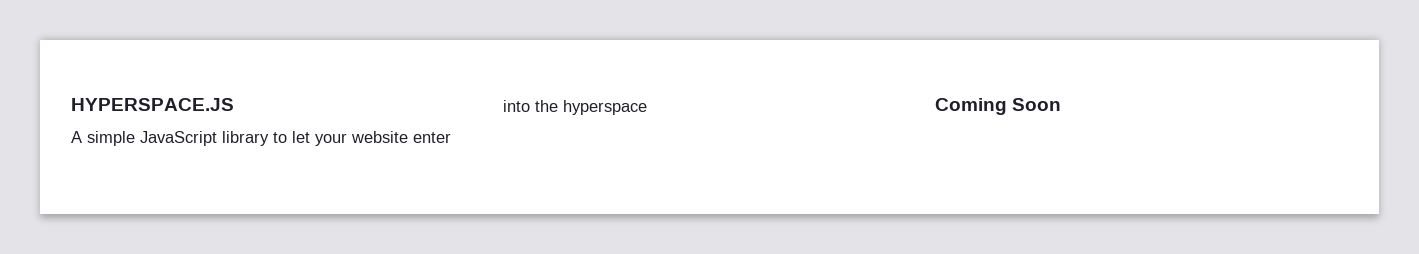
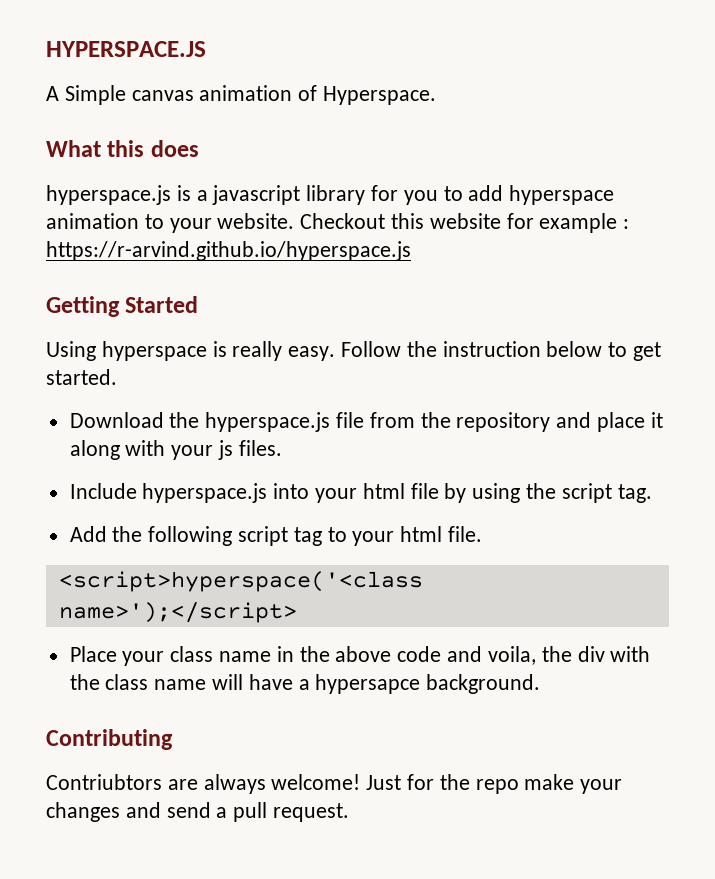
[87,131,451,146] [503,100,647,115] [935,98,1062,115] simple JavaScript library to let your website enter into the hyperspace // Coming Soon -> [64,85,437,105] [46,140,199,157] [46,185,615,205] [46,213,630,233] [46,241,411,261] [46,296,199,317] [46,341,662,361] [46,369,117,385] [69,412,663,432] [69,440,282,460] [69,483,652,503] [69,526,483,546] [58,571,423,592] [58,602,297,623] [69,646,651,666] [69,674,541,694] [46,729,173,750] [46,774,623,794] [46,802,350,822] Simple canvas animation of Hyperspace. // What this does // hyperspace.js is a javascript library for you to add hyperspace animation to your website. Checkout this website for example : https://r-arvind.github.io/hyperspace.js // Getting Started // Using hyperspace is really easy. Follow the instruction below to get started. // Download the hyperspace.js file from the repository and place it along with your js files. // Include hyperspace.js into your html file by using the script tag. // Add the following script tag to your html file. // <script>hyperspace('<class name>');</script> // Place your class name in the above code and voila, the div with the class name will have a hypersapce background. // Contributing // Contriubtors are always welcome! Just for the repo make your changes and send a pull request.

